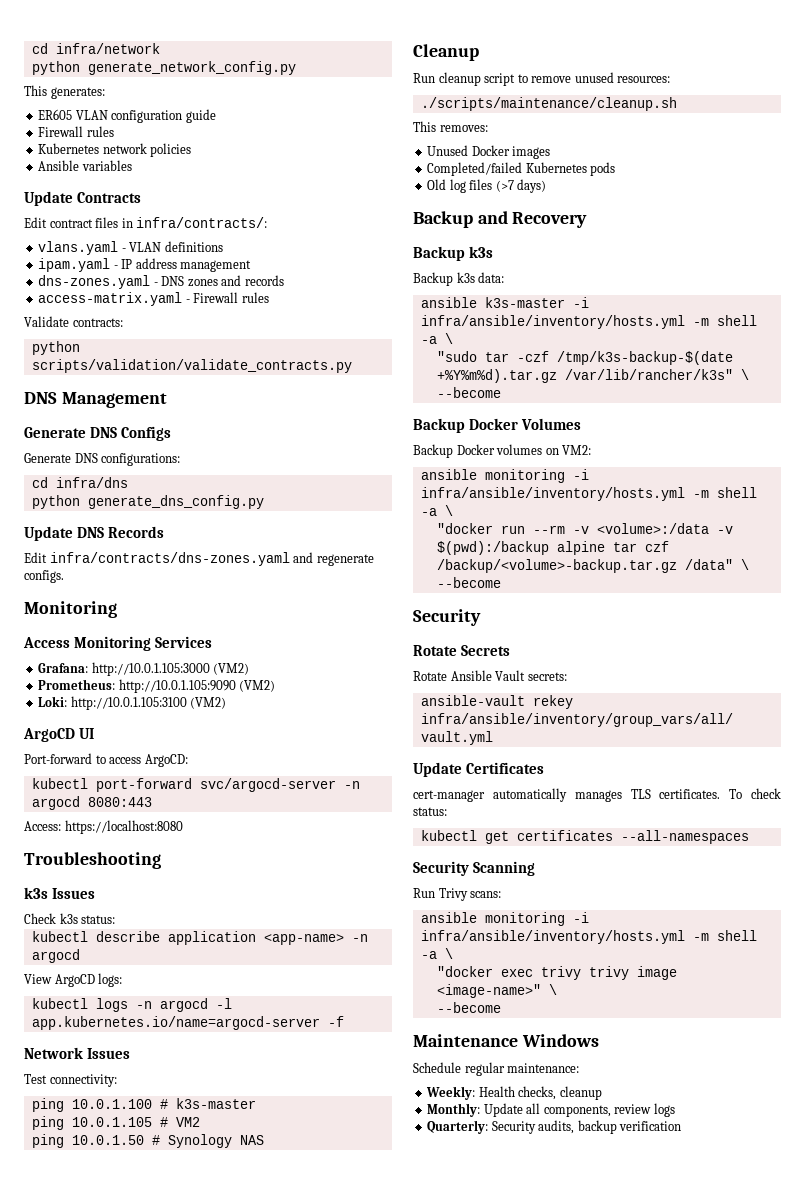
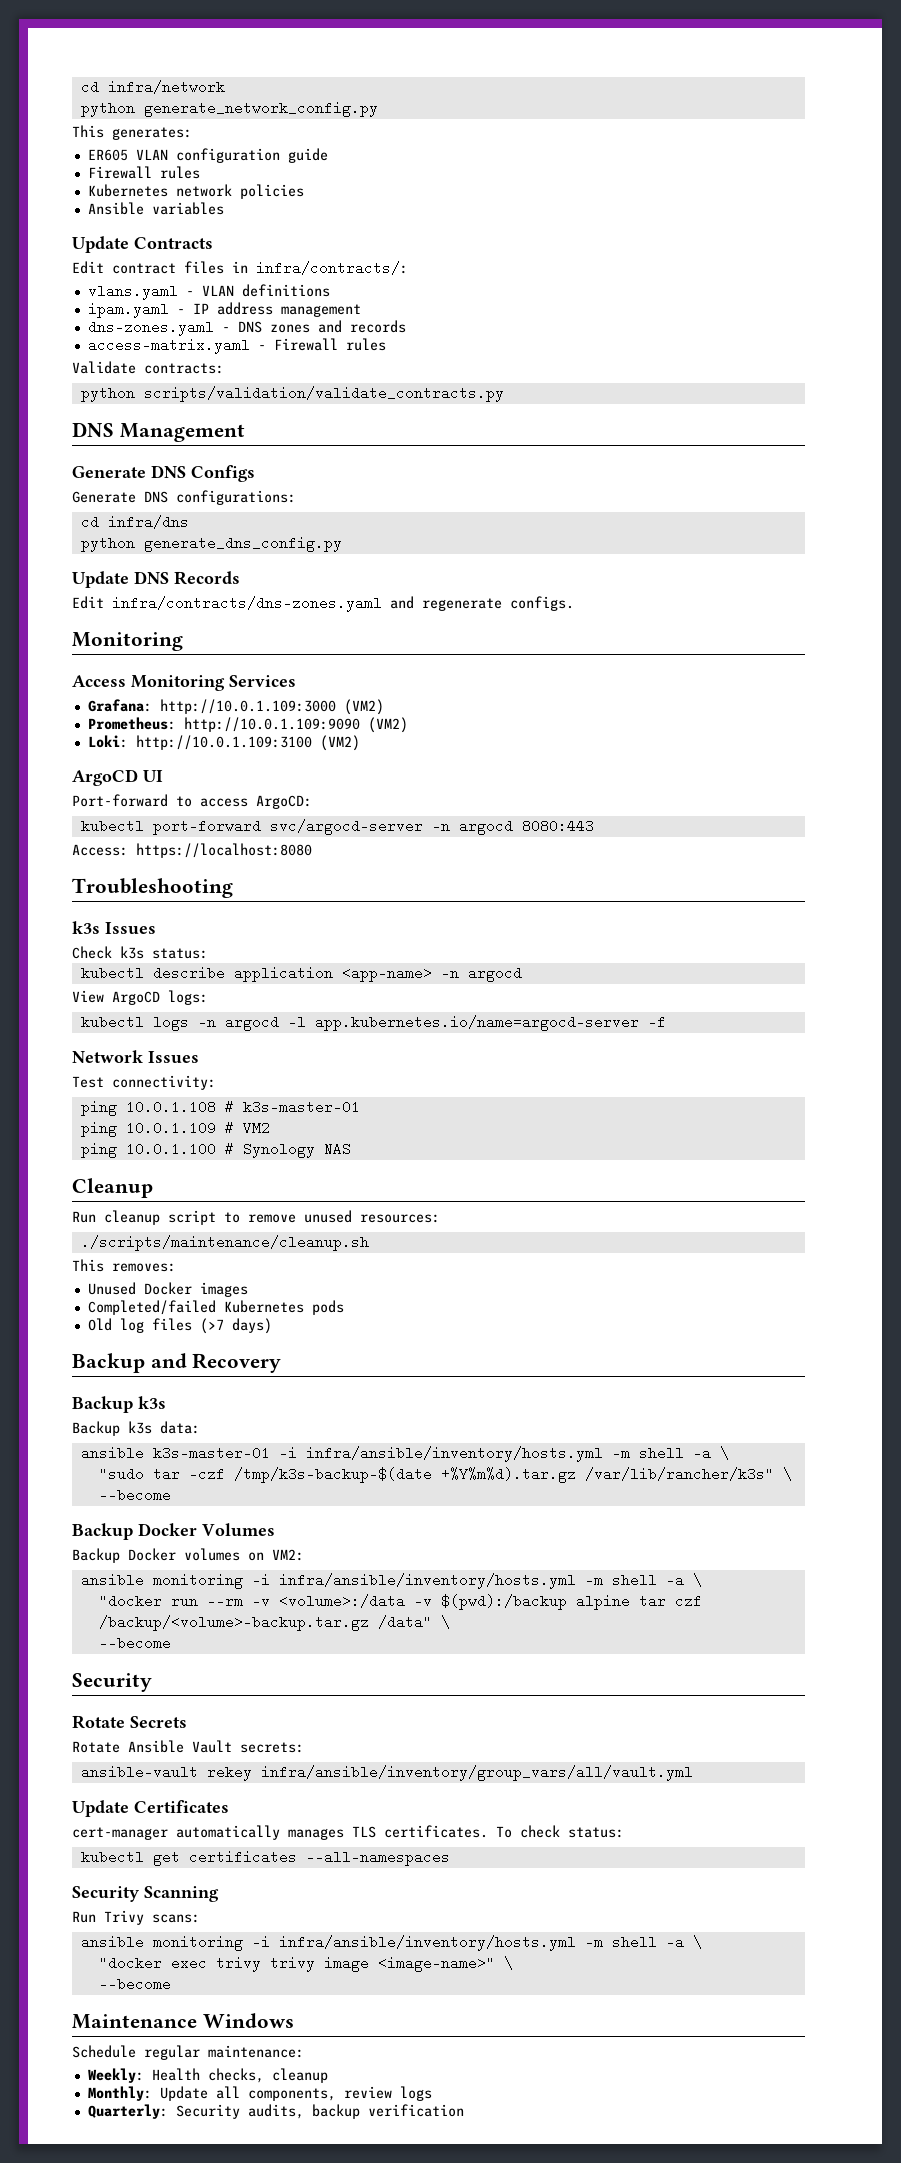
[91,662,210,676] http://10.0.1.105:3000 -> [159,699,336,714] http://10.0.1.109:3000
[118,679,236,693] http://10.0.1.105:9090 -> [183,717,360,732] http://10.0.1.109:9090
[70,696,187,710] http://10.0.1.105:3100 -> [135,735,312,750] http://10.0.1.109:3100
[71,1098,256,1109] [31,1116,152,1130] 10.0.1.100 # k3s-master // ping 10.0.1.105 -> [125,1100,360,1114] [80,1121,216,1137] 10.0.1.108 # k3s-master-01 // ping 10.0.1.109
[71,1135,144,1145] 10.0.1.50 -> [125,1142,216,1156] 10.0.1.100
[484,297,565,308] k3s-master -> [152,1446,270,1460] k3s-master-01

